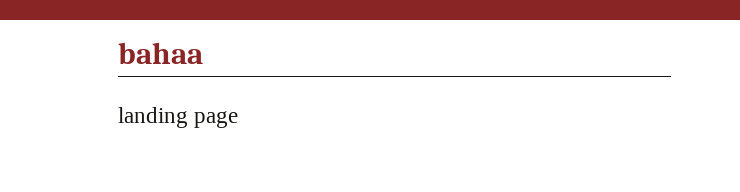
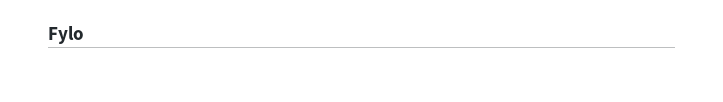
[118,42,203,64] [118,107,239,128] bahaa // landing page -> [48,26,84,44] Fylo

